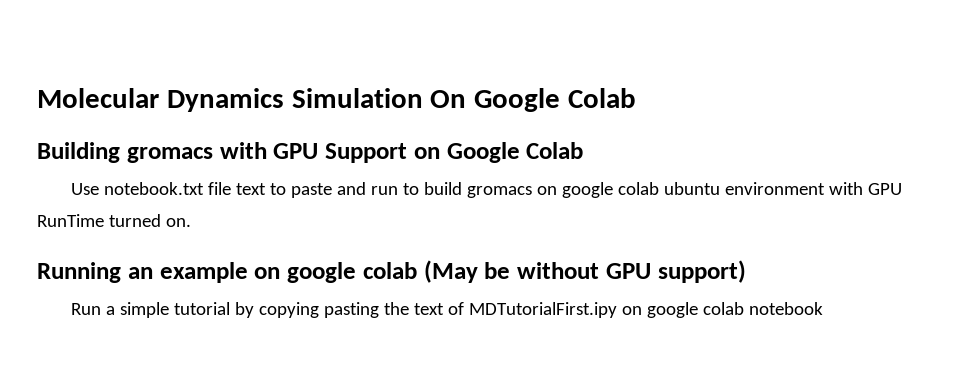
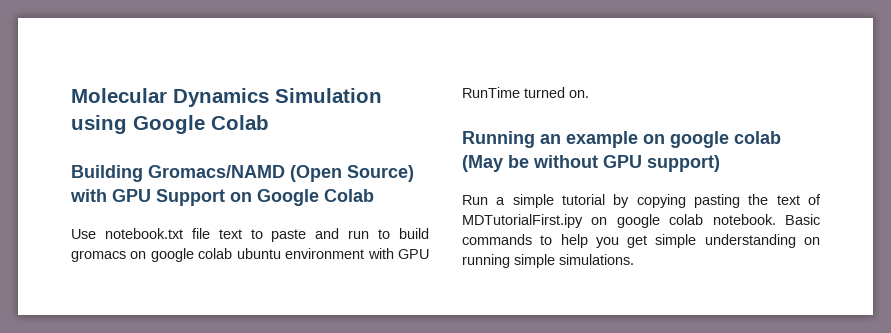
[430,90,467,108] On -> [71,115,127,134] using
[126,147,213,163] gromacs -> [148,165,414,182] Gromacs/NAMD (Open Source)
[748,302,823,315] notebook -> [712,214,820,225] [462,234,820,248] [462,254,634,268] notebook. Basic commands to help you get simple understanding on running simple simulations.

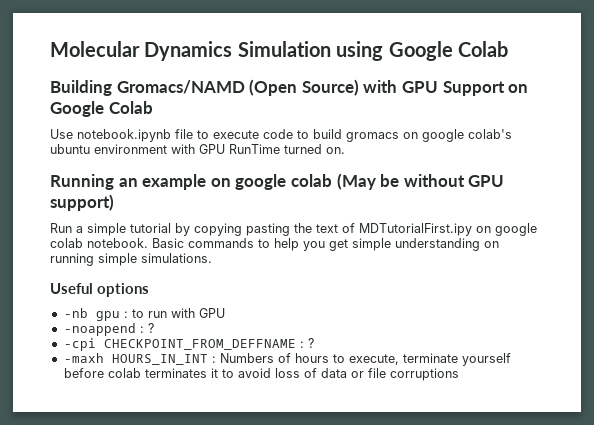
[104,228,370,242] notebook.txt file text to paste and run -> [77,129,293,142] notebook.ipynb file to execute code
[198,248,233,259] colab -> [468,129,512,139] colab's
(634, 259) none -> [50,283,149,297] [63,308,225,321] [63,323,154,336] [63,338,314,351] [63,353,511,366] [63,368,459,381] // Useful options // -nb gpu : to run with GPU // -noappend : ? // -cpi CHECKPOINT_FROM_DEFFNAME : ? // -maxh HOURS_IN_INT : Numbers of hours to execute, terminate yourself before colab terminates it to avoid loss of data or file corruptions

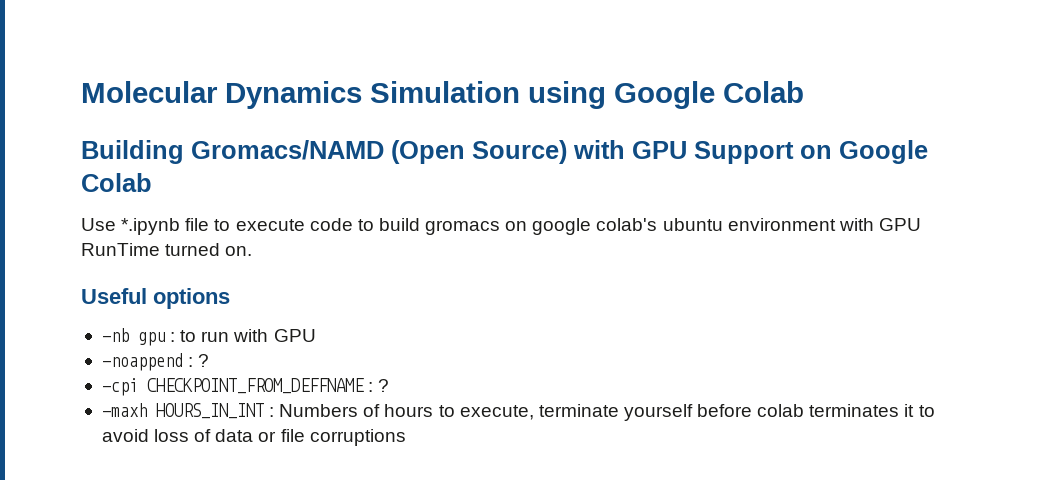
[77,129,171,142] notebook.ipynb -> [121,218,181,235] *.ipynb
[50,173,505,190] [50,194,114,211] [50,223,537,236] [50,238,499,251] [50,253,212,266] // Running an example on google colab (May be without GPU support) // Run a simple tutorial by copying pasting the text of MDTutorialFirst.ipy on google colab notebook. Basic commands to help you get simple understanding on running simple simulations. -> (253, 251) none

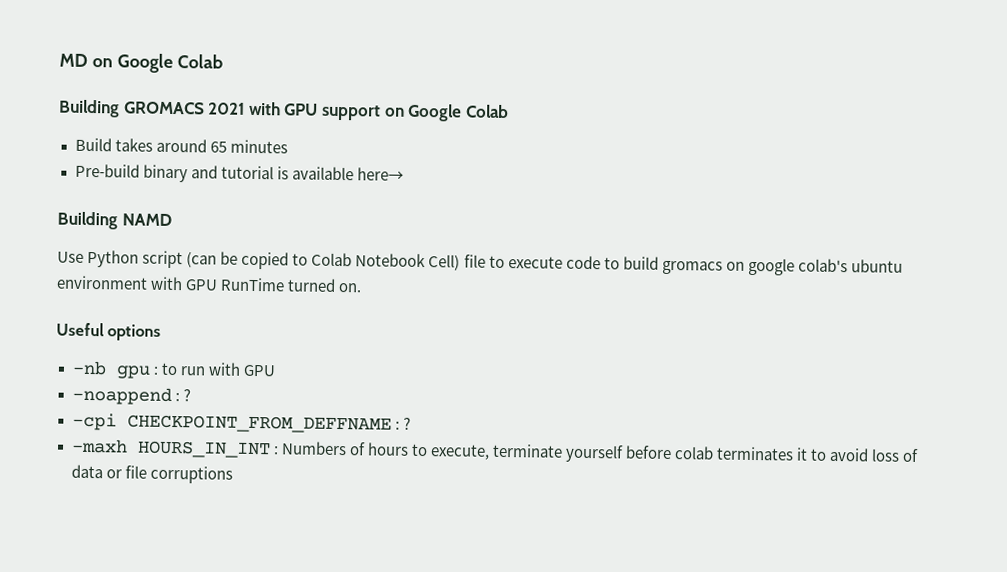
[81,81,606,109] Molecular Dynamics Simulation using -> [59,53,113,68] MD on
[191,140,928,164] [81,173,152,192] [81,218,181,235] Gromacs/NAMD (Open Source) with GPU Support on Google Colab // Use *.ipynb -> [123,101,509,122] [74,137,288,154] [74,163,404,183] [57,211,172,230] [57,249,461,271] GROMACS 2021 with GPU support on Google Colab // Build takes around 65 minutes // Pre-build binary and tutorial is available here→ // Building NAMD // Use Python script (can be copied to Colab Notebook Cell)

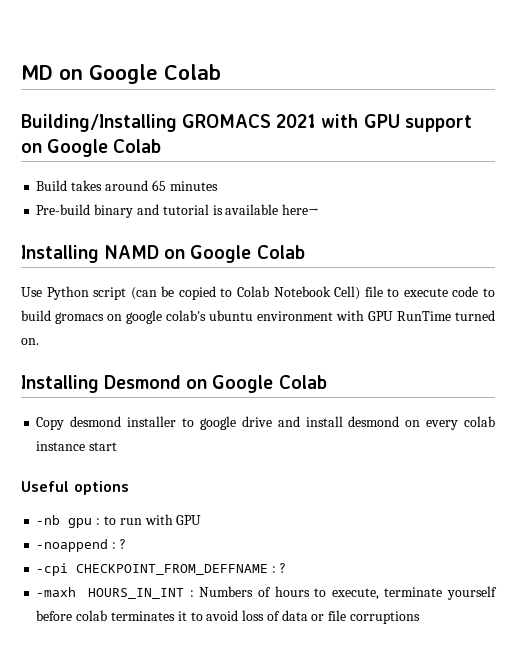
[59,99,120,118] Building -> [21,114,177,132] Building/Installing
[57,211,118,230] Building -> [21,245,99,263] Installing
(172, 219) none -> [164,245,305,263] on Google Colab
(363, 288) none -> [21,375,327,393] [36,416,495,430] [36,441,118,451] // Installing Desmond on Google Colab // Copy desmond installer to google drive and install desmond on every colab instance start

